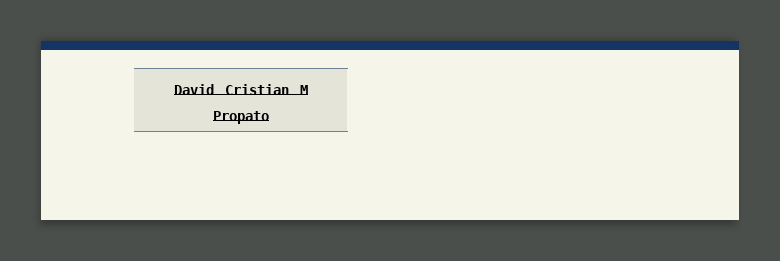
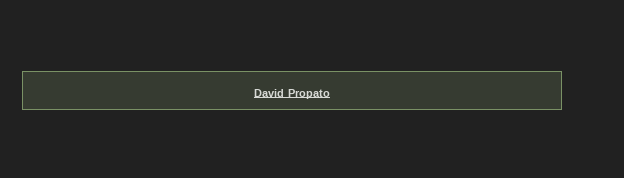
[225,84,308,95] Cristian M -> (284, 93) none

